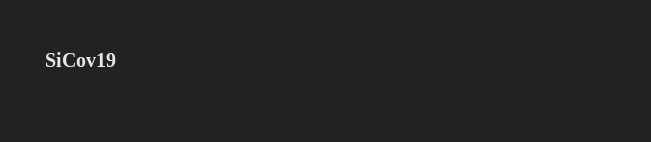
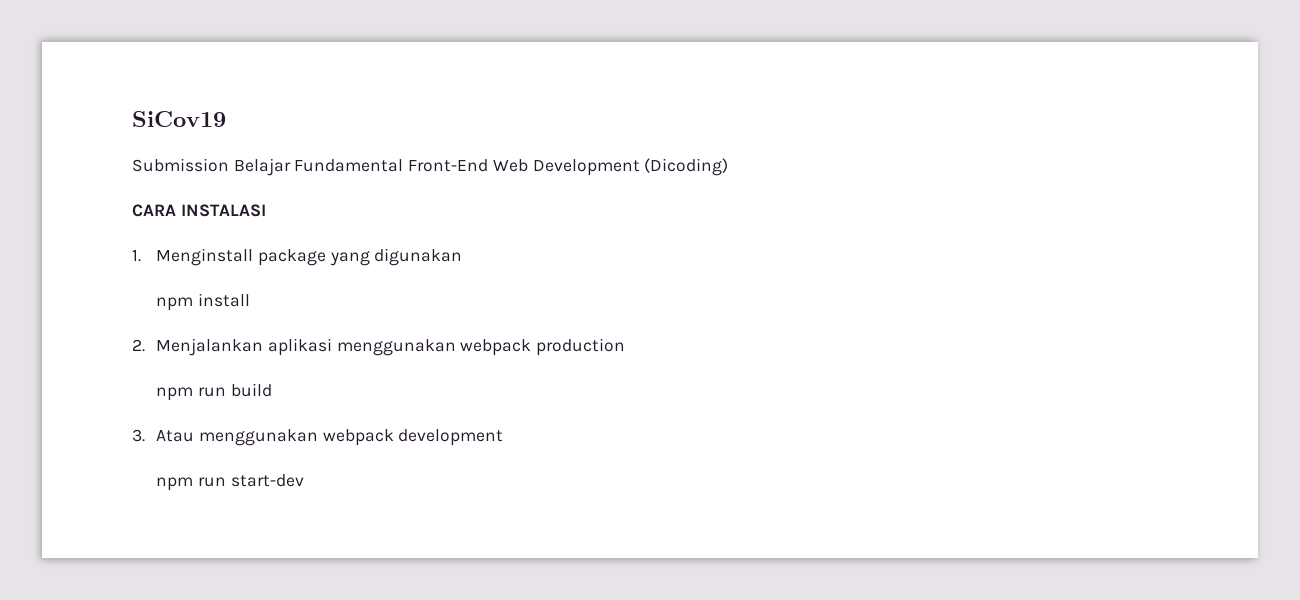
(116, 59) none -> [132,158,729,176] [132,204,266,217] [132,248,463,266] [156,293,250,311] [132,338,626,356] [156,383,272,401] [132,429,504,446] [156,474,304,491] // Submission Belajar Fundamental Front-End Web Development (Dicoding) // CARA INSTALASI // 1. Menginstall package yang digunakan // npm install // 2. Menjalankan aplikasi menggunakan webpack production // npm run build // 3. Atau menggunakan webpack development // npm run start-dev

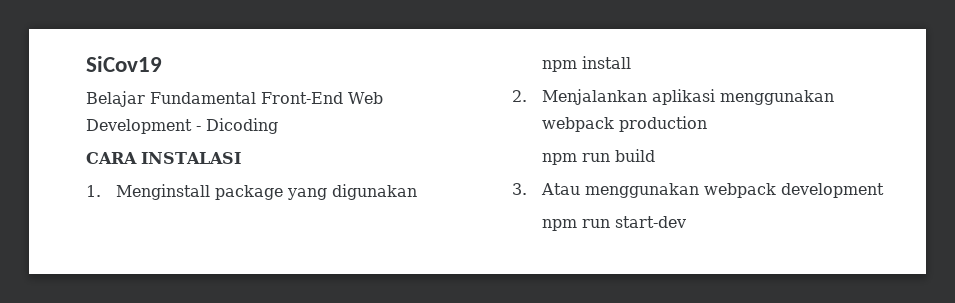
[132,158,229,172] Submission -> (162, 64) none
[644,158,729,176] (Dicoding) -> [196,118,278,134] - Dicoding

